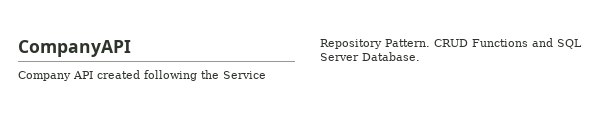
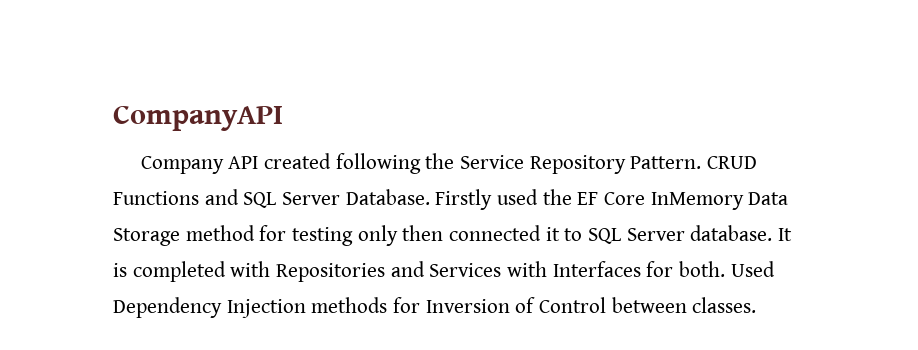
(420, 56) none -> [435,189,789,210] [113,225,793,246] [113,261,775,282] [113,297,757,318] Firstly used the EF Core InMemory Data Storage method for testing only then connected it to SQL Server database. It is completed with Repositories and Services with Interfaces for both. Used Dependency Injection methods for Inversion of Control between classes.

